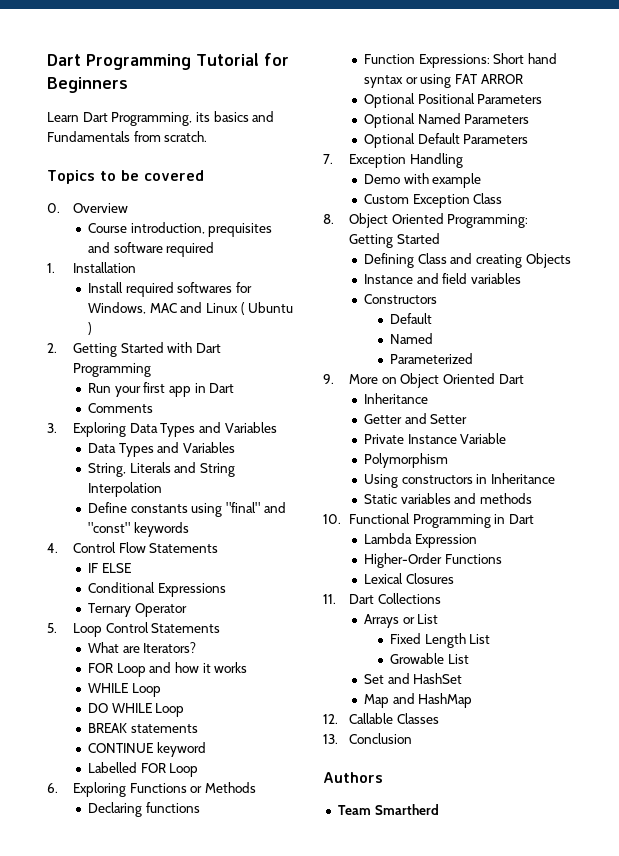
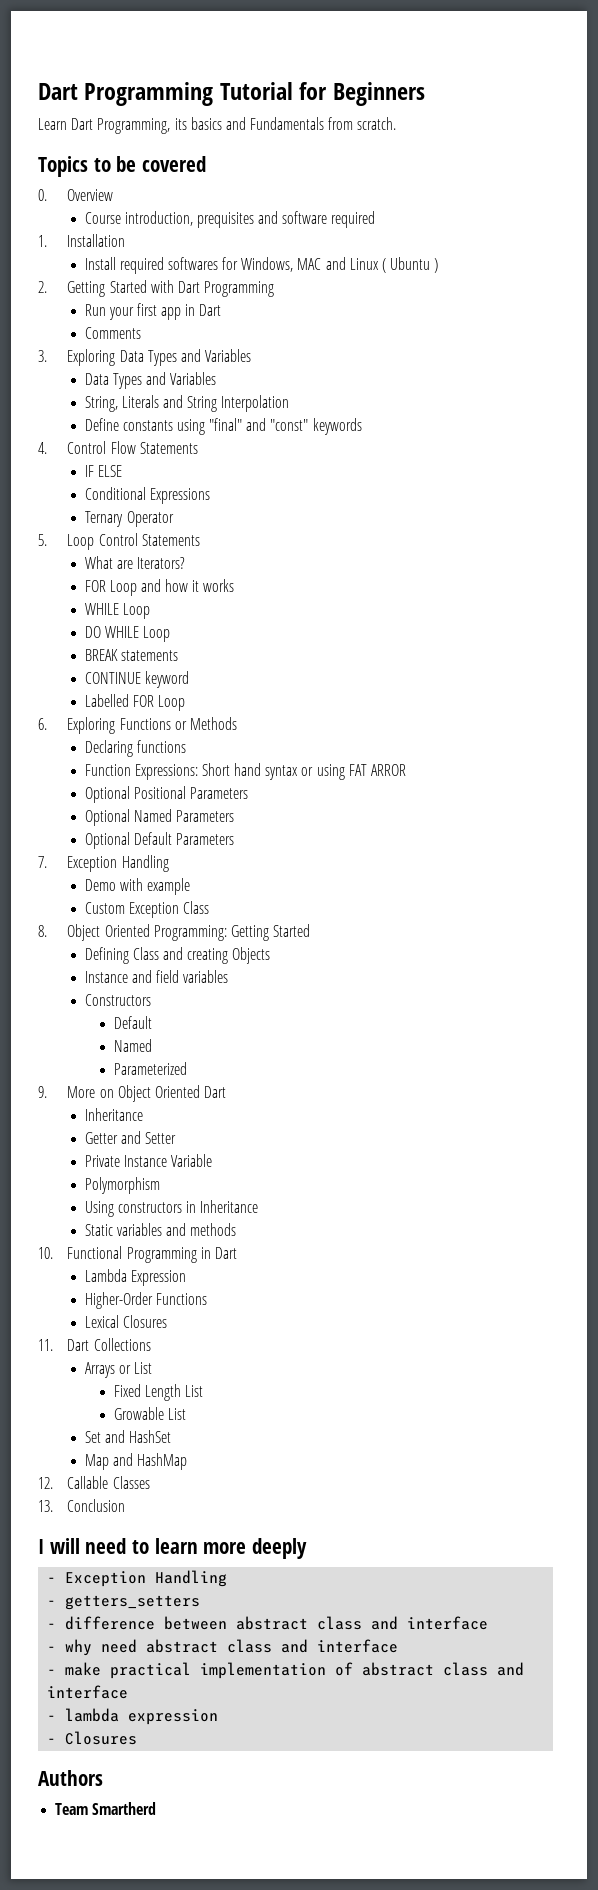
(413, 738) none -> [38,1538,308,1559] [47,1570,228,1587] [47,1595,201,1610] [47,1616,489,1630] [47,1639,399,1656] [47,1662,525,1679] [47,1685,129,1699] [47,1708,219,1725] [47,1731,138,1745] // I will need to learn more deeply // - Exception Handling // - getters_setters // - difference between abstract class and interface // - why need abstract class and interface // - make practical implementation of abstract class and interface // - lambda expression // - Closures

